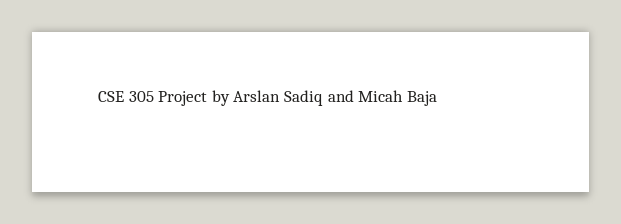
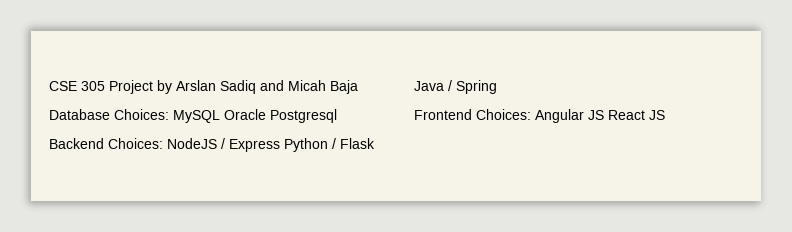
(437, 98) none -> [49,109,337,123] [49,138,375,152] [414,80,497,94] [414,109,665,123] // Database Choices: MySQL Oracle Postgresql // Backend Choices: NodeJS / Express Python / Flask Java / Spring // Frontend Choices: Angular JS React JS

